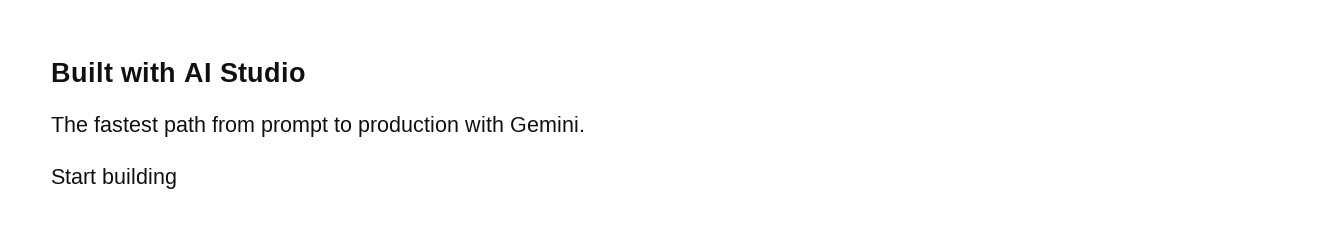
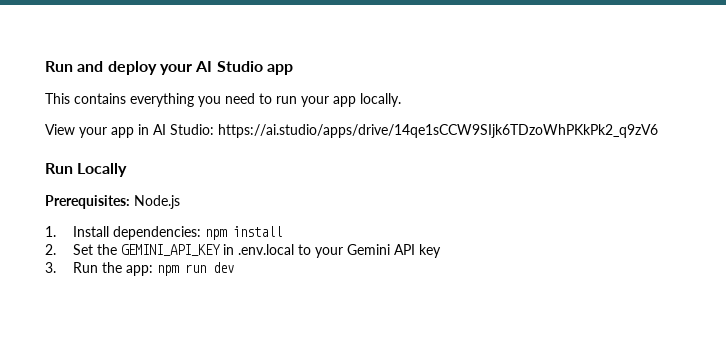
[51,62,306,82] [51,116,585,137] [51,168,177,189] Built with AI Studio // The fastest path from prompt to production with Gemini. // Start building -> [45,61,293,75] [45,93,401,107] [45,124,658,138] [45,163,128,177] [45,195,180,209] [45,226,282,240] [45,244,441,258] [45,262,234,276] Run and deploy your AI Studio app // This contains everything you need to run your app locally. // View your app in AI Studio: https://ai.studio/apps/drive/14qe1sCCW9SIjk6TDzoWhPKkPk2_q9zV6 // Run Locally // Prerequisites: Node.js // 1. Install dependencies: npm install // 2. Set the GEMINI_API_KEY in .env.local to your Gemini API key // 3. Run the app: npm run dev

